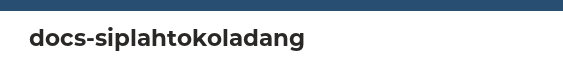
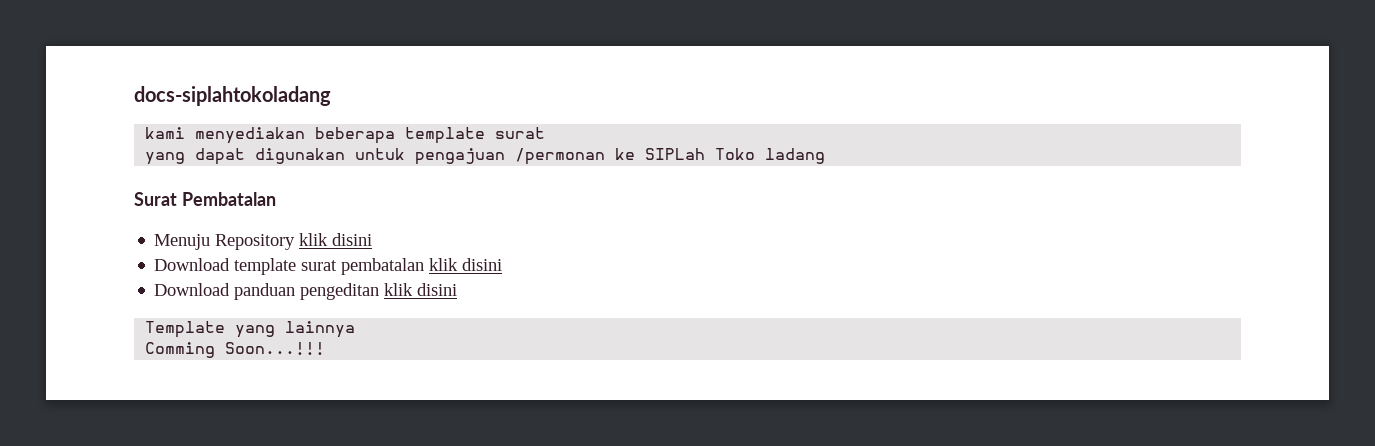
(305, 39) none -> [145,127,546,144] [145,148,826,165] [134,192,276,206] [154,233,373,250] [154,258,503,275] [154,283,458,300] [145,321,356,338] [145,342,326,358] // kami menyediakan beberapa template surat // yang dapat digunakan untuk pengajuan /permonan ke SIPLah Toko ladang // Surat Pembatalan // Menuju Repository klik disini // Download template surat pembatalan klik disini // Download panduan pengeditan klik disini // Template yang lainnya // Comming Soon...!!!

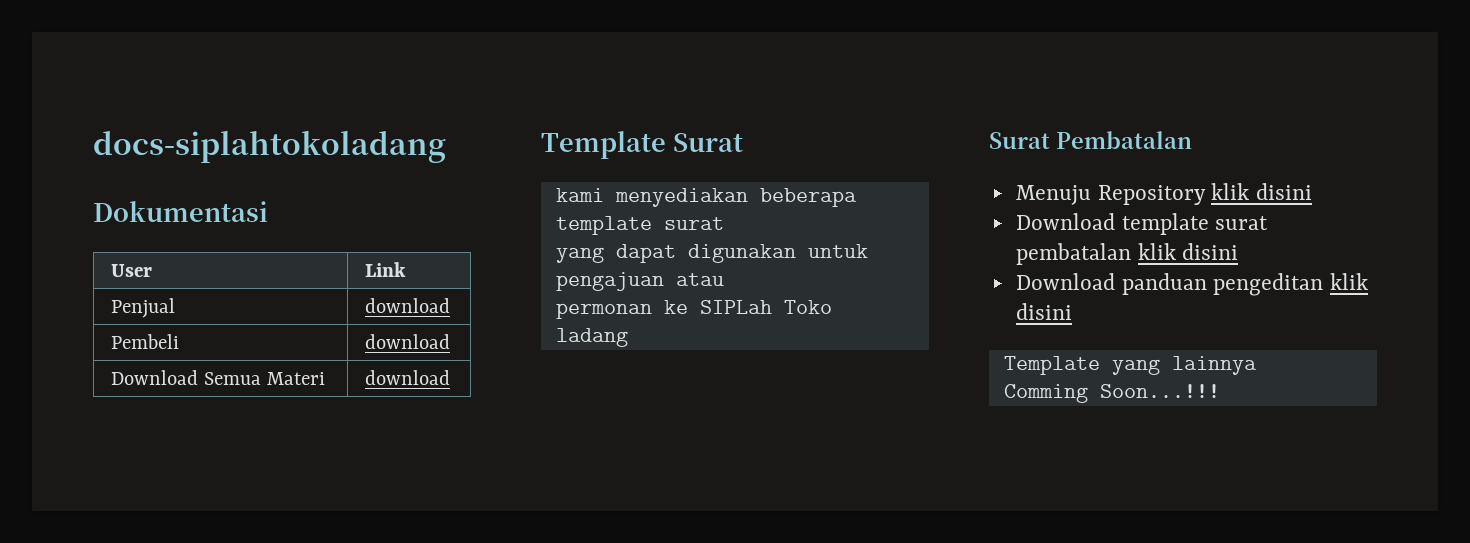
(331, 96) none -> [93,201,268,222] [111,264,153,277] [365,262,407,277] [111,298,176,318] [365,298,451,313] [111,334,180,349] [365,334,451,349] [111,370,326,385] [365,370,451,385] [541,131,743,159] // Dokumentasi // User | Link // Penjual | download // Pembeli | download // Download Semua Materi | download // Template Surat
[515,148,606,165] /permonan -> [675,273,724,286] [555,303,652,319] atau // permonan

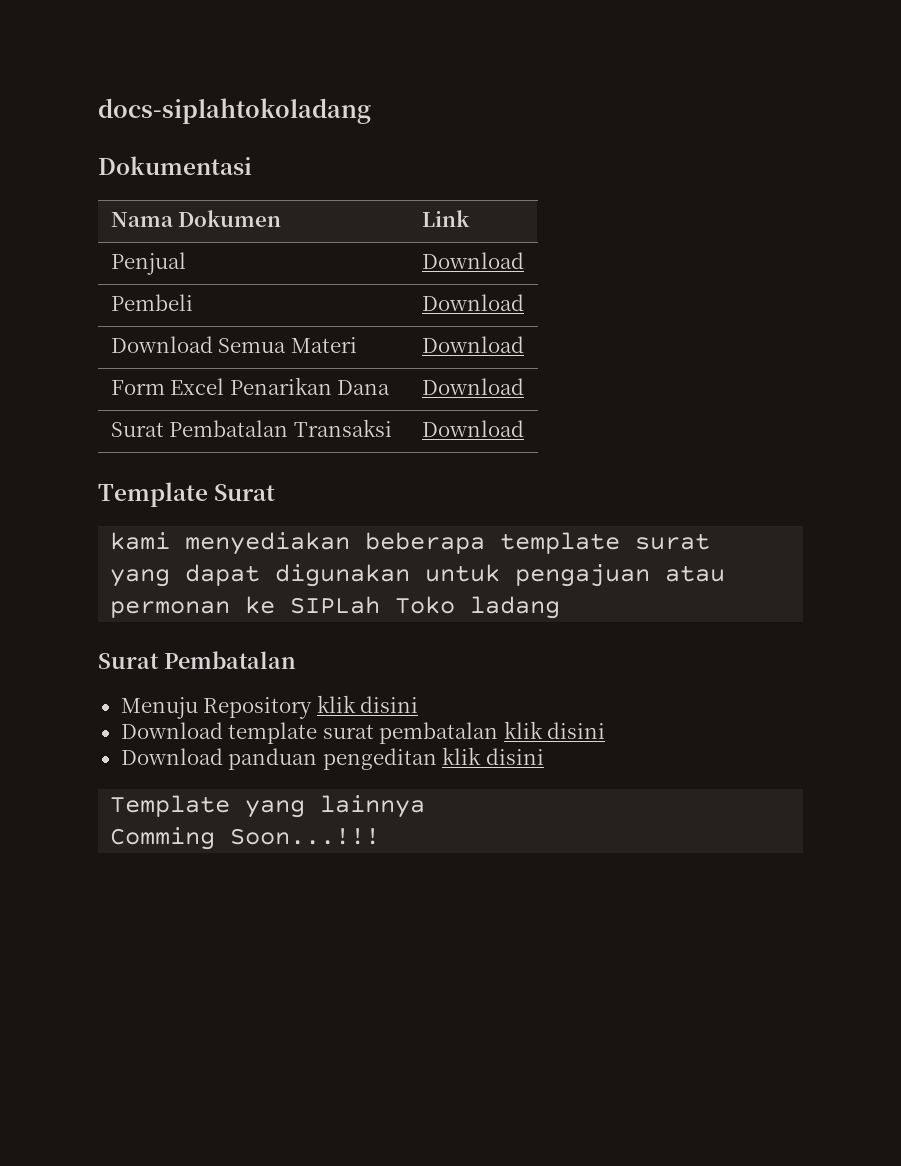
[111,264,153,277] User -> [110,210,282,227] Nama Dokumen
[365,298,451,313] download -> [421,252,524,269] Download
[365,334,451,349] download -> [421,294,524,311] Download
[365,370,451,385] download -> [421,336,524,353] [110,377,391,395] [421,378,524,395] [110,419,392,437] [421,420,524,437] Download // Form Excel Penarikan Dana | Download // Surat Pembatalan Transaksi | Download

